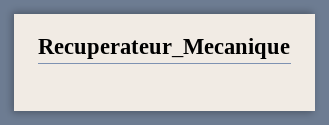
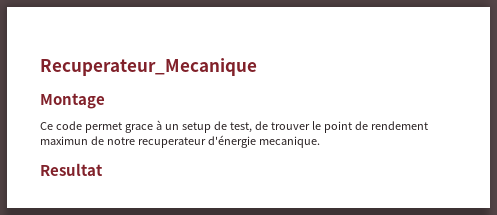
(290, 48) none -> [40,93,105,109] [40,120,428,133] [40,135,320,148] [40,163,103,176] // Montage // Ce code permet grace à un setup de test, de trouver le point de rendement maximun de notre recuperateur d'énergie mecanique. // Resultat

